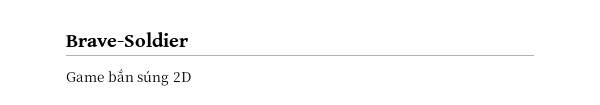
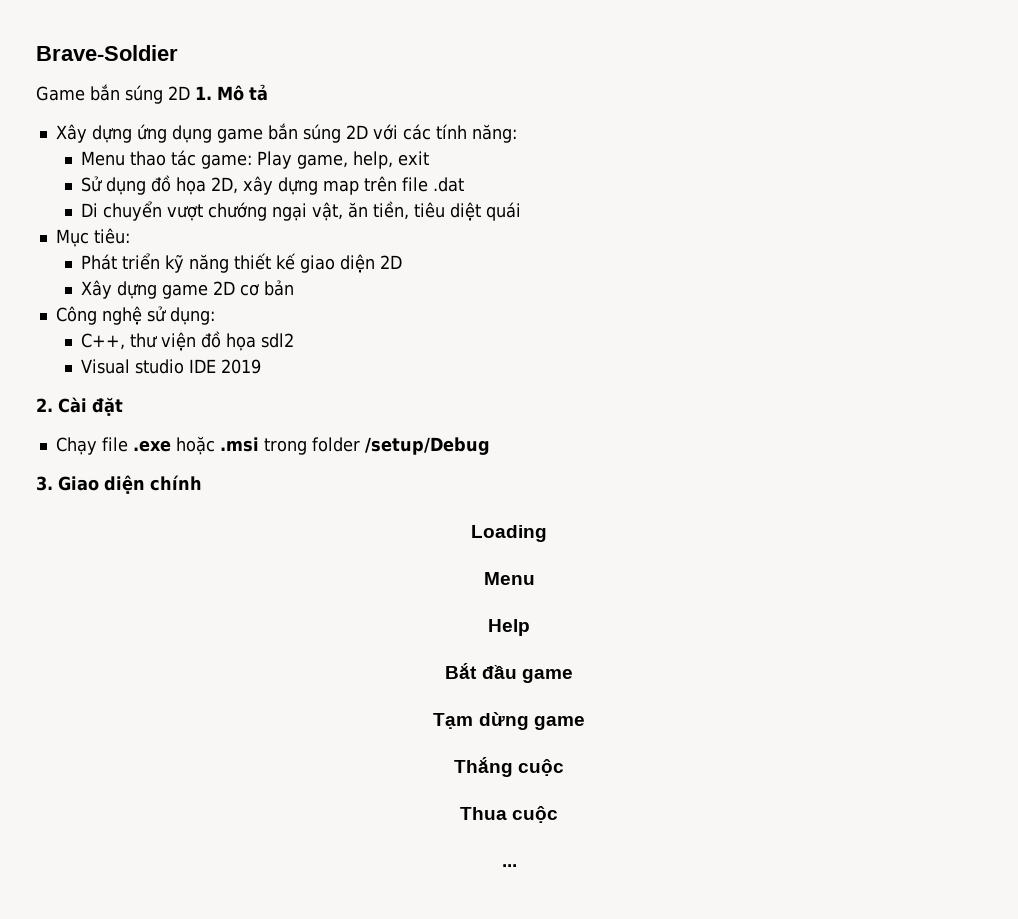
(191, 77) none -> [195,84,268,101] [55,123,517,143] [80,150,429,169] [80,175,464,195] [80,201,521,221] [55,228,130,247] [80,253,402,273] [80,280,294,299] [55,306,215,325] [80,331,294,351] [80,359,261,374] [36,397,123,416] [55,436,490,455] [36,475,202,494] [471,525,547,542] [483,572,535,585] [488,619,530,636] [445,663,573,683] [433,712,585,730] [453,757,565,777] [459,806,559,823] [501,864,517,867] 1. Mô tả // Xây dựng ứng dụng game bắn súng 2D với các tính năng: // Menu thao tác game: Play game, help, exit // Sử dụng đồ họa 2D, xây dựng map trên file .dat // Di chuyển vượt chướng ngại vật, ăn tiền, tiêu diệt quái // Mục tiêu: // Phát triển kỹ năng thiết kế giao diện 2D // Xây dựng game 2D cơ bản // Công nghệ sử dụng: // C++, thư viện đồ họa sdl2 // Visual studio IDE 2019 // 2. Cài đặt // Chạy file .exe hoặc .msi trong folder /setup/Debug // 3. Giao diện chính // Loading // Menu // Help // Bắt đầu game // Tạm dừng game // Thắng cuộc // Thua cuộc // ...

